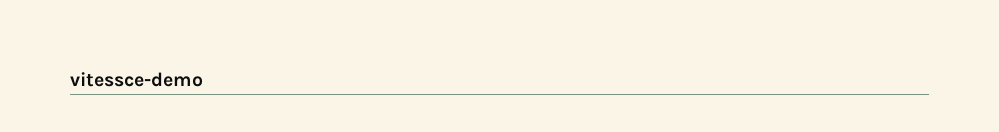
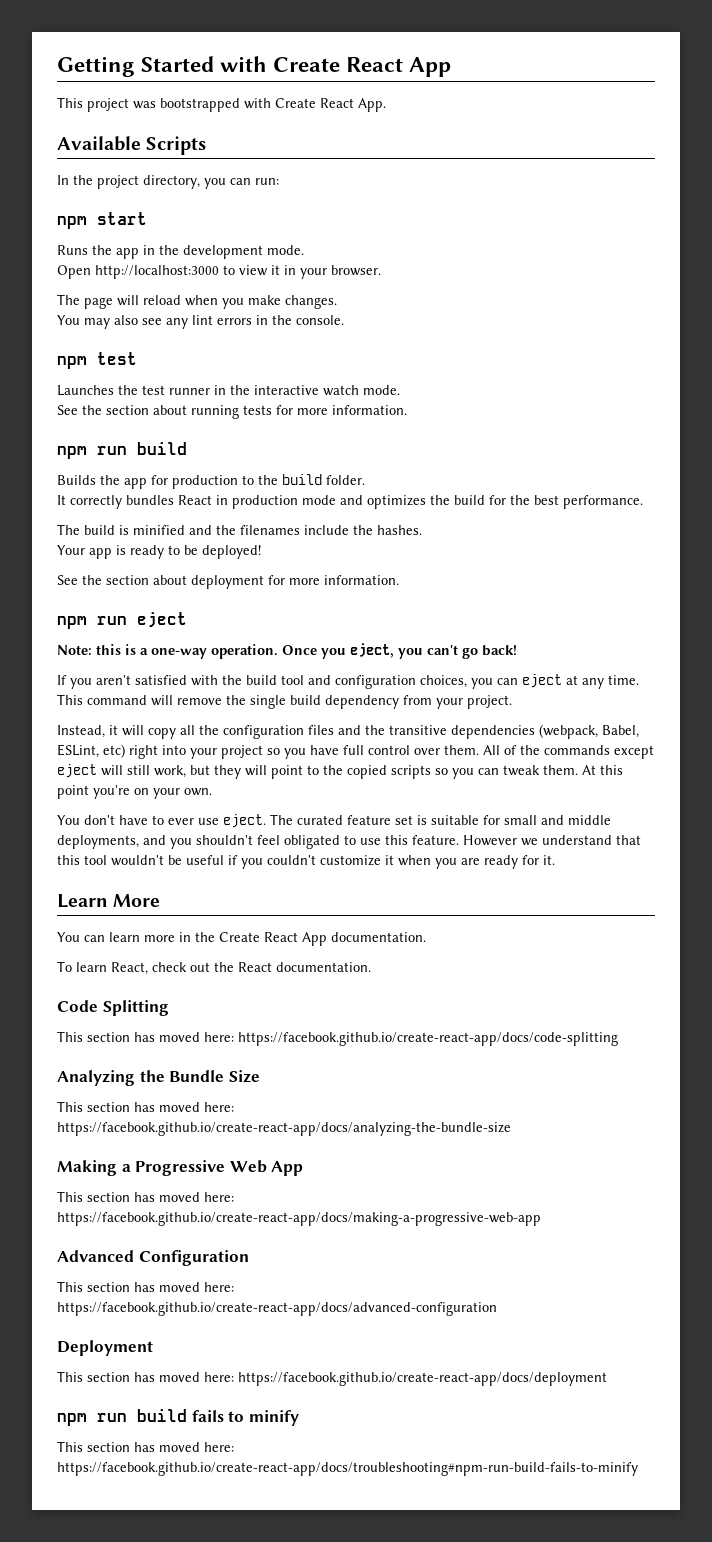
[70,72,203,87] vitessce-demo -> [57,56,452,77] [57,97,386,112] [57,136,207,155] [57,175,279,189] [57,212,147,229] [57,245,304,259] [57,265,381,279] [57,294,337,309] [57,315,344,329] [57,352,137,369] [57,385,400,396] [57,405,407,419] [57,442,187,459] [57,474,365,489] [57,495,643,509] [57,524,422,535] [57,545,261,559] [57,575,399,589] [57,612,187,629] [57,643,517,659] [57,674,639,689] [57,694,512,709] [57,724,639,739] [57,744,654,759] [57,764,623,779] [57,785,212,799] [57,814,611,828] [57,835,641,849] [57,855,555,869] [57,894,161,908] [57,932,426,946] [57,961,371,975] [57,1000,169,1016] [57,1031,618,1046] [57,1070,260,1086] [57,1101,234,1112] [57,1122,511,1136] [57,1160,304,1176] [57,1191,234,1202] [57,1212,541,1226] [57,1250,249,1266] [57,1281,234,1292] [57,1302,497,1316] [57,1340,153,1356] [57,1371,607,1386] [57,1409,299,1426] [57,1441,234,1452] [57,1462,638,1476] Getting Started with Create React App // This project was bootstrapped with Create React App. // Available Scripts // In the project directory, you can run: // npm start // Runs the app in the development mode. // Open http://localhost:3000 to view it in your browser. // The page will reload when you make changes. // You may also see any lint errors in the console. // npm test // Launches the test runner in the interactive watch mode. // See the section about running tests for more information. // npm run build // Builds the app for production to the build folder. // It correctly bundles React in production mode and optimizes the build for the best performance. // The build is minified and the filenames include the hashes. // Your app is ready to be deployed! // See the section about deployment for more information. // npm run eject // Note: this is a one-way operation. Once you eject, you can't go back! // If you aren't satisfied with the build tool and configuration choices, you can eject at any time. This command will remove the single build dependency from your project. // Instead, it will copy all the configuration files and the transitive dependencies (webpack, Babel, ESLint, etc) right into your project so you have full control over them. All of the commands except eject will still work, but they will point to the copied scripts so you can tweak them. At this point you're on your own. // You don't have to ever use eject. The curated feature set is suitable for small and middle deployments, and you shouldn't feel obligated to use this feature. However we understand that this tool wouldn't be useful if you couldn't customize it when you are ready for it. // Learn More // You can learn more in the Create React App documentation. // To learn React, check out the React documentation. // Code Splitting // This section has moved here: https://facebook.github.io/create-react-app/docs/code-splitting // Analyzing the Bundle Size // This section has moved here: https://facebook.github.io/create-react-app/docs/analyzing-the-bundle-size // Making a Progressive Web App // This section has moved here: https://facebook.github.io/create-react-app/docs/making-a-progressive-web-app // Advanced Configuration // This section has moved here: https://facebook.github.io/create-react-app/docs/advanced-configuration // Deployment // This section has moved here: https://facebook.github.io/create-react-app/docs/deployment // npm run build fails to minify // This section has moved here: https://facebook.github.io/create-react-app/docs/troubleshooting#npm-run-build-fails-to-minify

